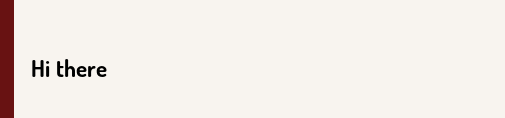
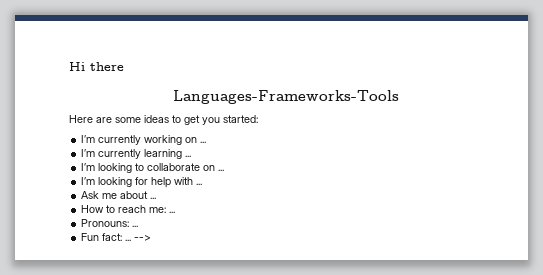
(108, 68) none -> [172,90,399,104] [69,115,258,125] [81,135,207,145] [81,149,192,159] [81,163,225,173] [81,177,203,188] [81,191,157,199] [81,205,176,213] [81,219,139,227] [81,233,152,241] // Languages-Frameworks-Tools // Here are some ideas to get you started: // I’m currently working on ... // I’m currently learning ... // I’m looking to collaborate on ... // I’m looking for help with ... // Ask me about ... // How to reach me: ... // Pronouns: ... // Fun fact: ... -->

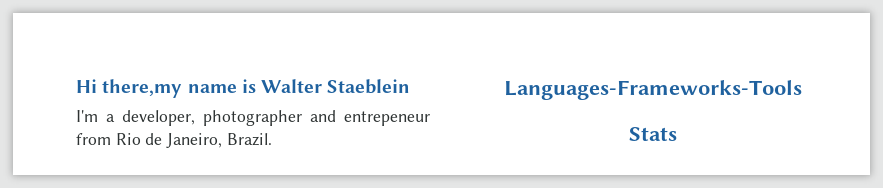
[90,62,124,71] [172,90,399,104] [69,115,258,125] [81,135,207,145] [81,149,192,159] [81,163,225,173] [81,177,203,188] [81,191,157,199] [81,205,176,213] [81,219,139,227] [81,233,152,241] there // Languages-Frameworks-Tools // Here are some ideas to get you started: // I’m currently working on ... // I’m currently learning ... // I’m looking to collaborate on ... // I’m looking for help with ... // Ask me about ... // How to reach me: ... // Pronouns: ... // Fun fact: ... --> -> [102,79,411,98] [76,110,430,126] [76,133,272,148] [504,80,802,100] [629,127,677,141] there,my name is Walter Staeblein // I'm a developer, photographer and entrepeneur from Rio de Janeiro, Brazil. // Languages-Frameworks-Tools // Stats

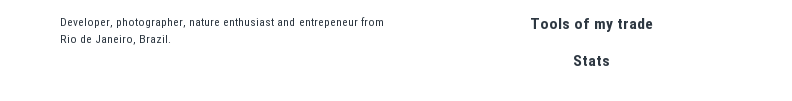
[76,79,411,98] [76,110,302,126] Hi there,my name is Walter Staeblein // I'm a developer, photographer -> [60,18,275,28] Developer, photographer, nature enthusiast
[504,80,802,100] Languages-Frameworks-Tools -> [529,18,654,32] Tools of my trade

